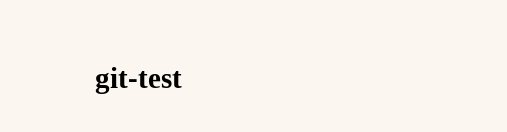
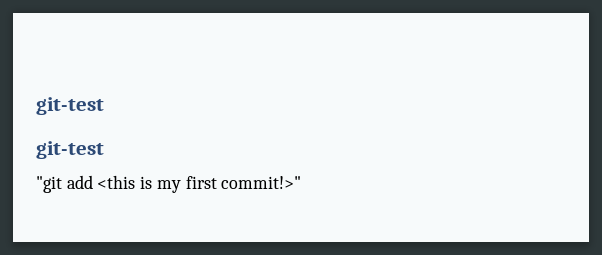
[95,67,182,94] git-test -> [36,97,104,115] [36,141,104,159] [36,175,302,193] git-test // git-test // "git add <this is my first commit!>"

